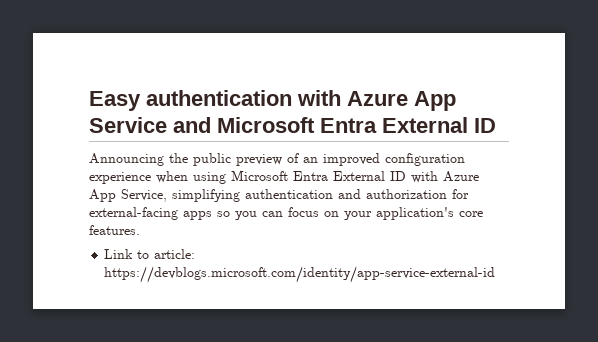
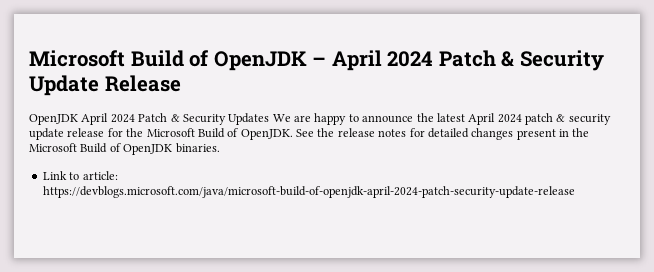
[89,90,456,111] [89,117,496,133] [89,153,465,166] [89,170,479,184] [89,189,469,202] [89,207,483,220] [89,225,140,235] Easy authentication with Azure App Service and Microsoft Entra External ID // Announcing the public preview of an improved configuration experience when using Microsoft Entra External ID with Azure App Service, simplifying authentication and authorization for external-facing apps so you can focus on your application's core features. -> [29,50,604,71] [29,75,181,96] [29,113,611,125] [29,128,590,140] [29,143,220,155] Microsoft Build of OpenJDK – April 2024 Patch & Security Update Release // OpenJDK April 2024 Patch & Security Updates We are happy to announce the latest April 2024 patch & security update release for the Microsoft Build of OpenJDK. See the release notes for detailed changes present in the Microsoft Build of OpenJDK binaries.
[104,266,496,283] https://devblogs.microsoft.com/identity/app-service-external-id -> [42,186,575,198] https://devblogs.microsoft.com/java/microsoft-build-of-openjdk-april-2024-patch-security-update-release

